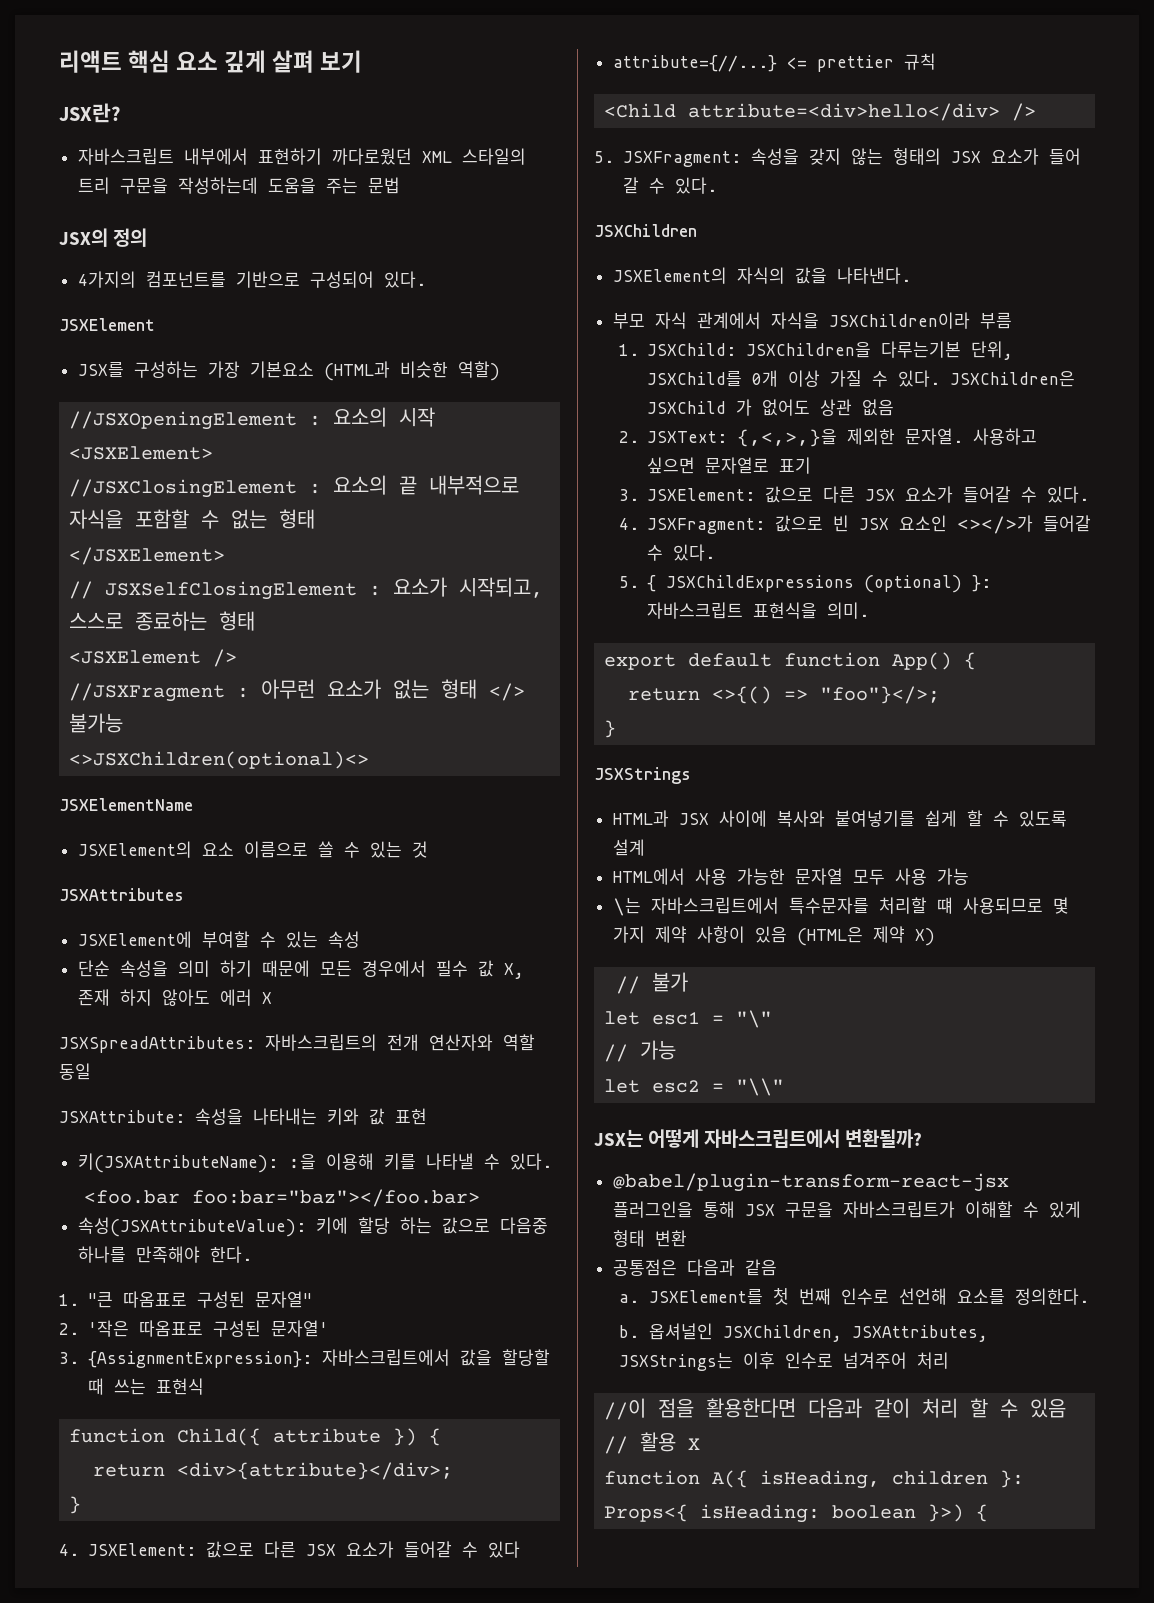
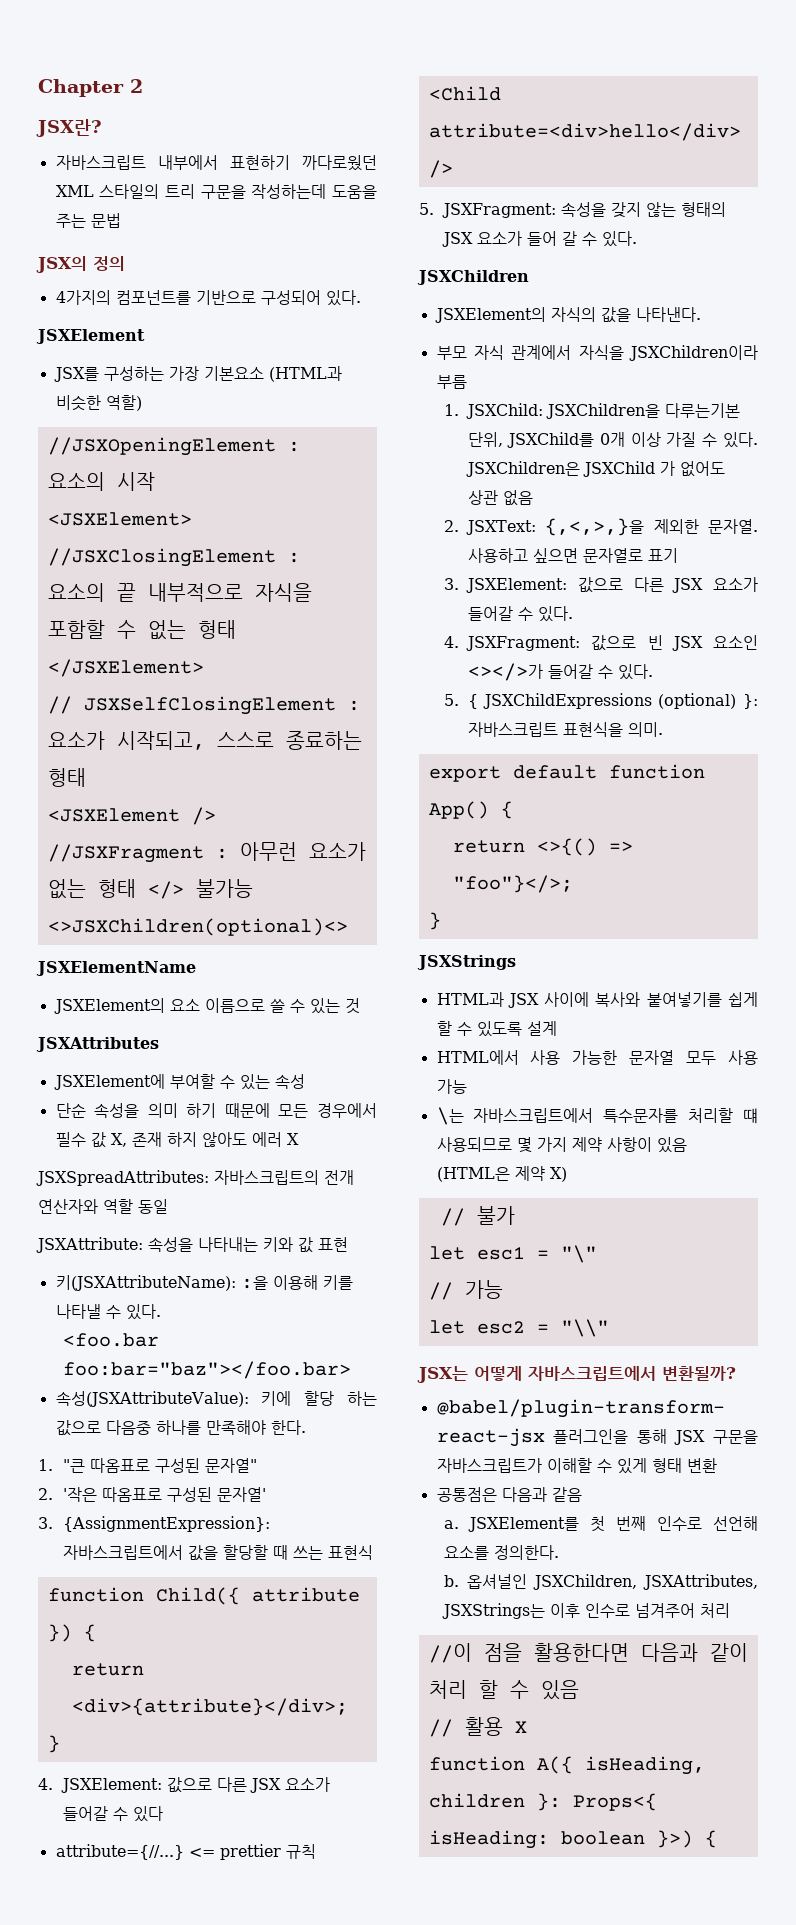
[59,50,363,73] 리액트 핵심 요소 깊게 살펴 보기 -> [38,79,143,97] Chapter 2

